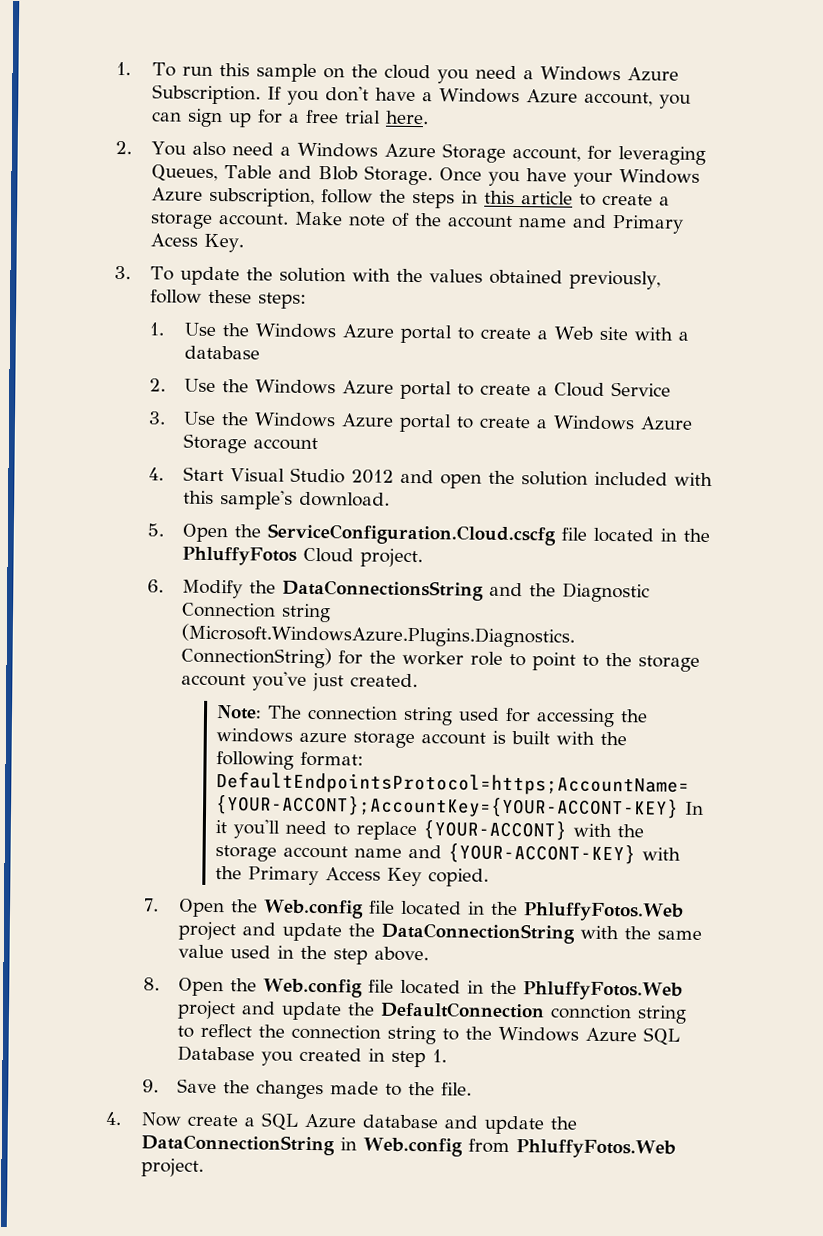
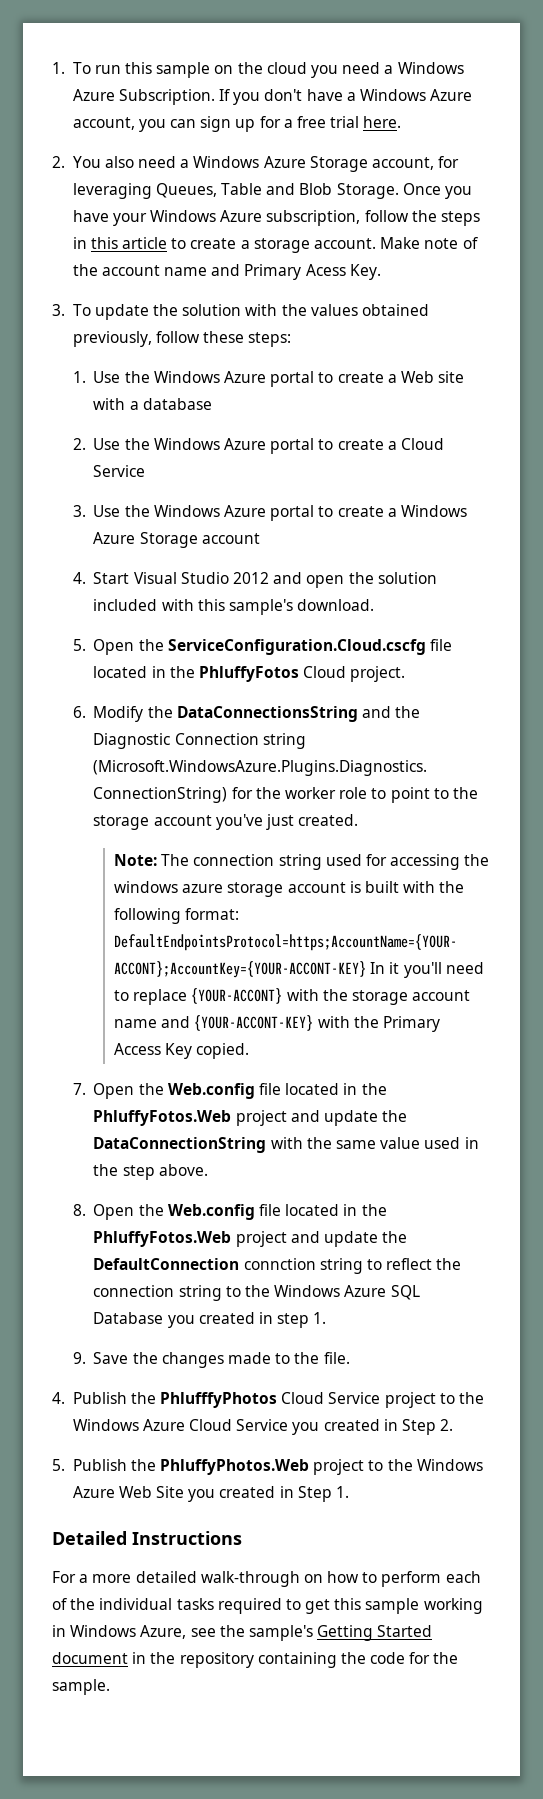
[140,1112,577,1135] [140,1134,676,1159] [140,1158,204,1177] Now create a SQL Azure database and update the DataConnectionString in Web.config from PhluffyFotos.Web project. -> [72,1392,485,1408] [72,1419,454,1435] [52,1459,483,1475] [72,1486,350,1502] [52,1531,242,1545] [52,1571,481,1587] [52,1598,483,1614] [52,1625,433,1641] [52,1652,459,1668] [52,1679,110,1695] Publish the PhlufffyPhotos Cloud Service project to the Windows Azure Cloud Service you created in Step 2. // 5. Publish the PhluffyPhotos.Web project to the Windows Azure Web Site you created in Step 1. // Detailed Instructions // For a more detailed walk-through on how to perform each of the individual tasks required to get this sample working in Windows Azure, see the sample's Getting Started document in the repository containing the code for the sample.

